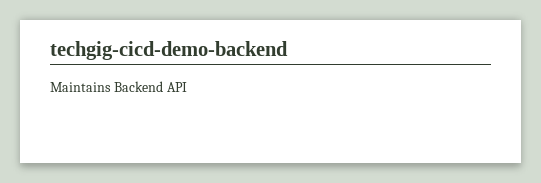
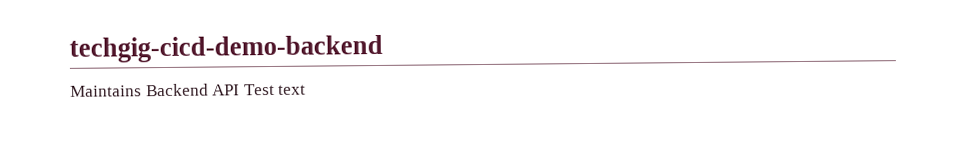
(187, 87) none -> [243,83,307,96] Test text

